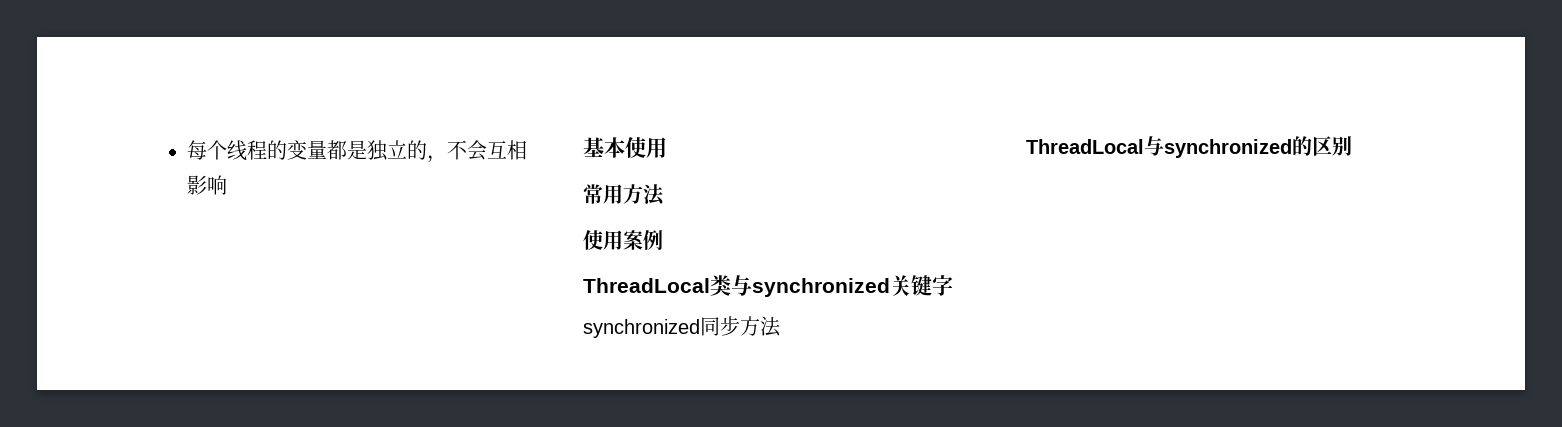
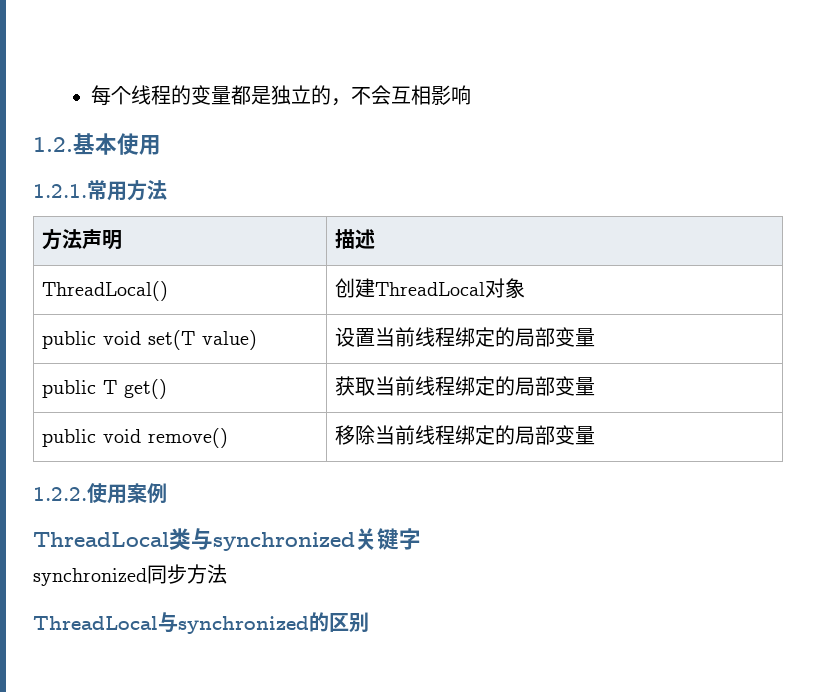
(228, 185) none -> [33,137,73,152] 1.2.
(667, 147) none -> [33,184,87,198] 1.2.1.
(665, 195) // -> [42,229,123,250] [335,229,376,249] [42,281,169,301] [335,278,526,298] [42,330,258,350] [335,327,596,347] [42,379,168,399] [335,376,596,396] [42,428,229,448] [335,425,596,445] [33,487,87,501] // 方法声明 | 描述 // ThreadLocal() | 创建ThreadLocal对象 // public void set(T value) | 设置当前线程绑定的局部变量 // public T get() | 获取当前线程绑定的局部变量 // public void remove() | 移除当前线程绑定的局部变量 // 1.2.2.

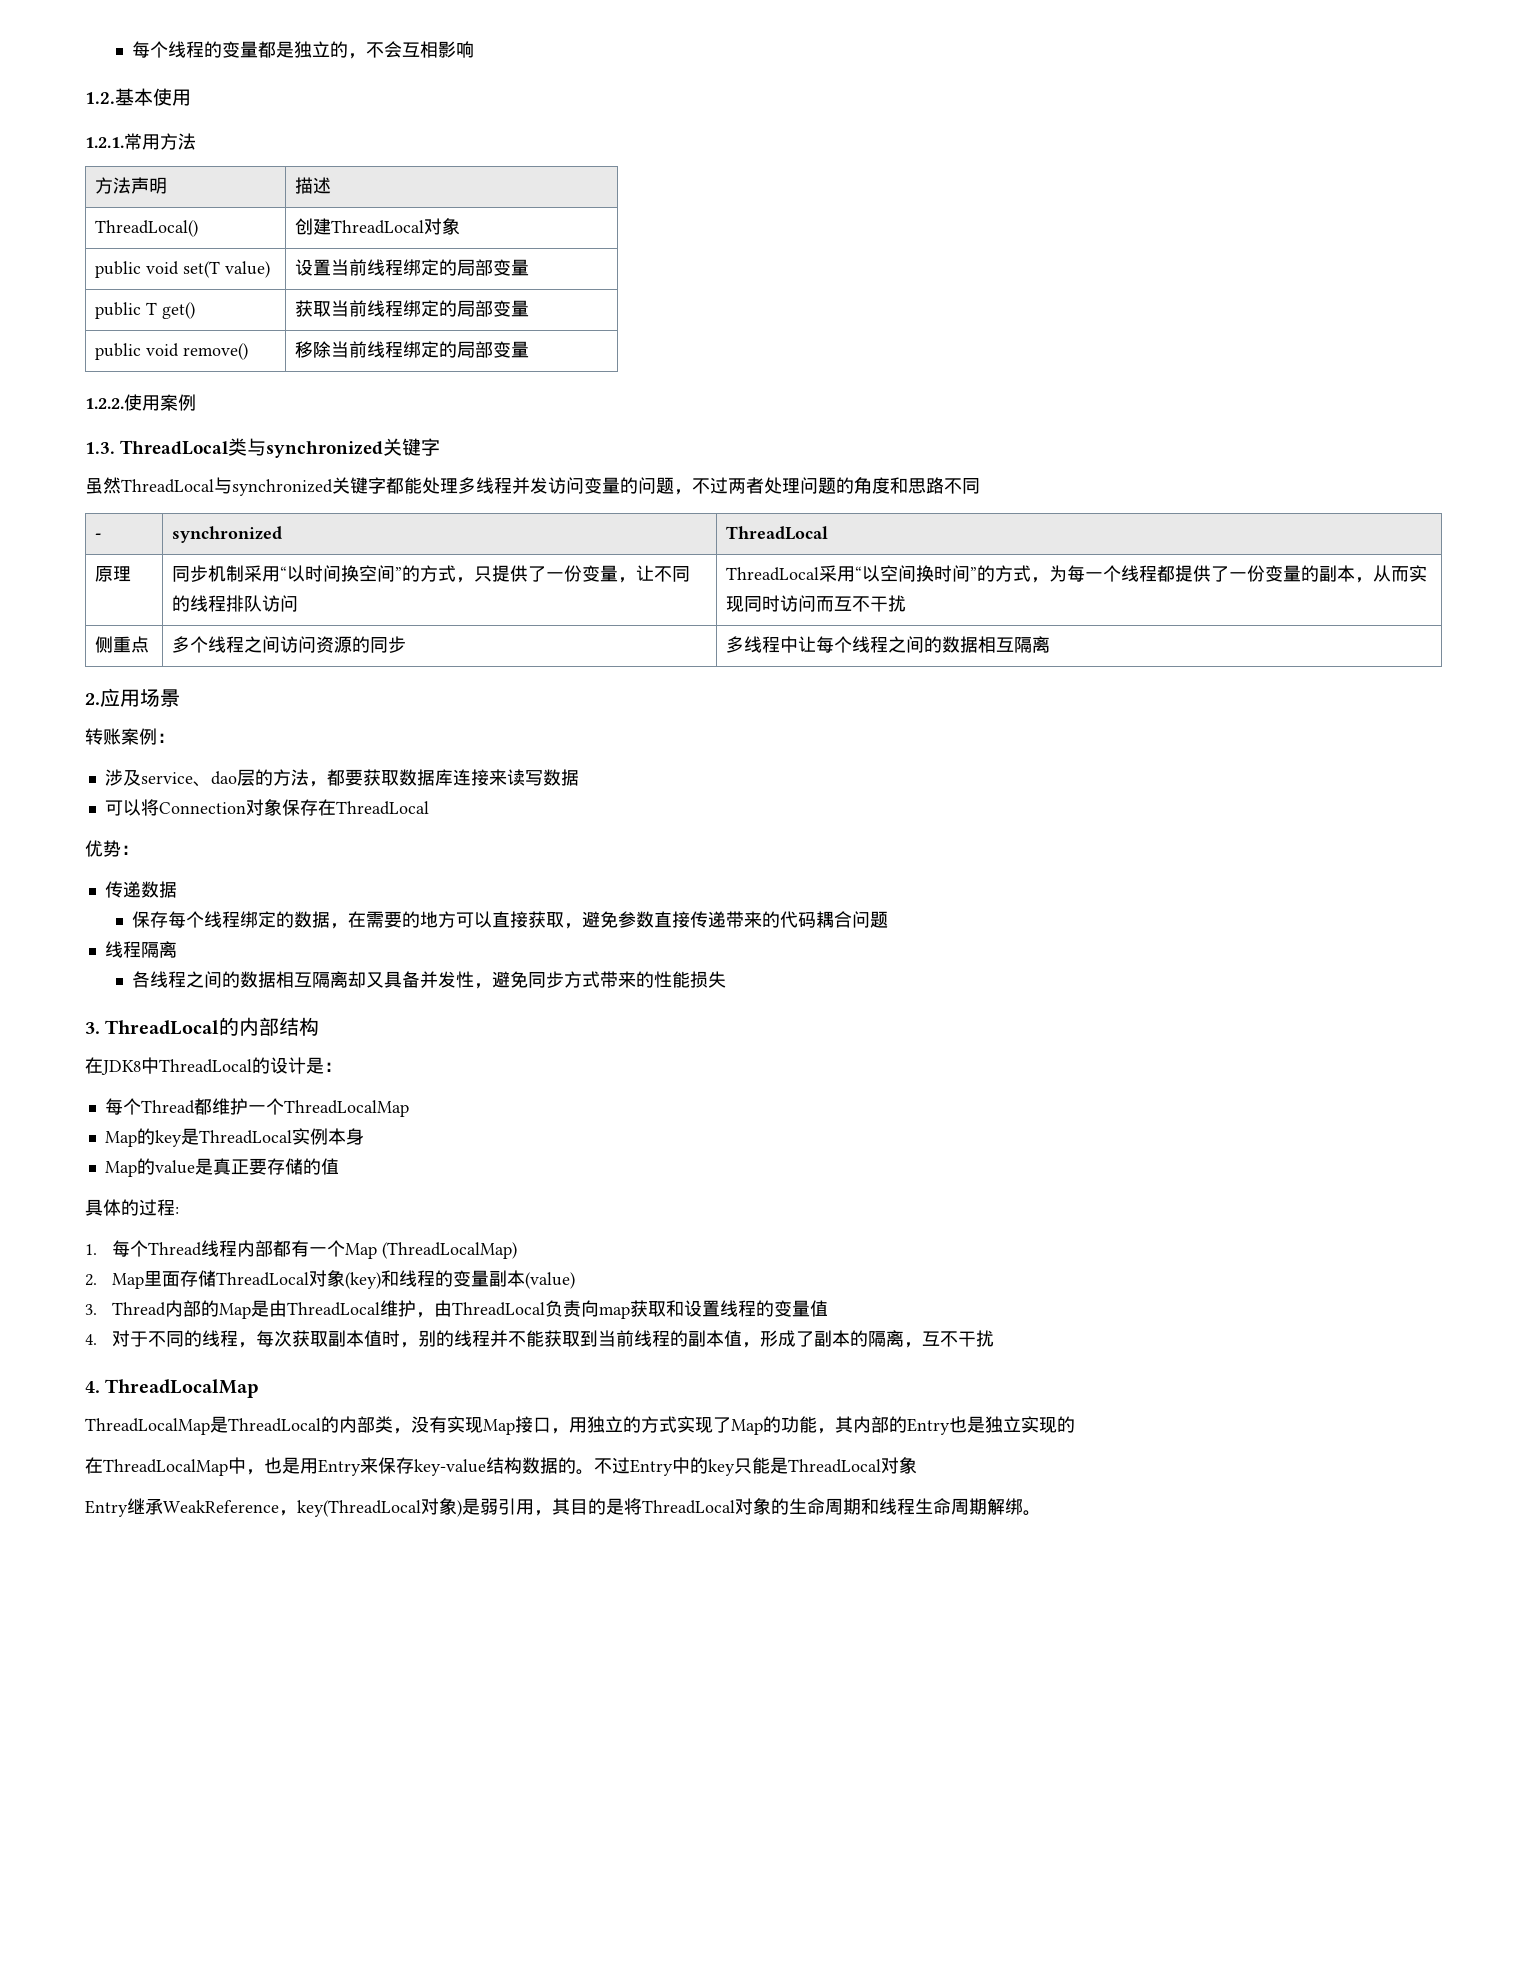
(167, 493) none -> [85,442,115,454] 1.3.
[33,564,227,586] [33,612,369,634] synchronized同步方法 // ThreadLocal与synchronized的区别 -> [85,477,980,496] [95,533,102,539] [172,526,283,543] [726,526,829,540] [95,566,132,582] [172,565,691,583] [172,595,299,612] [726,565,1428,583] [726,595,907,612] [95,636,150,653] [172,636,407,653] [726,636,1051,653] [85,688,180,707] [85,728,175,745] [104,769,579,787] [104,799,429,816] [85,840,139,857] [104,881,177,898] [131,911,888,929] [104,941,177,958] [131,971,726,989] [85,1017,320,1036] [85,1057,342,1075] [104,1098,409,1117] [104,1128,364,1147] [104,1158,339,1177] [85,1199,179,1216] [85,1240,517,1259] [85,1270,575,1289] [85,1300,828,1319] [85,1330,994,1348] [85,1379,260,1398] [85,1416,1075,1435] [85,1457,917,1476] [85,1498,1041,1517] 虽然ThreadLocal与synchronized关键字都能处理多线程并发访问变量的问题，不过两者处理问题的角度和思路不同 // - | synchronized | ThreadLocal // 原理 | 同步机制采用“以时间换空间”的方式，只提供了一份变量，让不同的线程排队访问 | ThreadLocal采用“以空间换时间”的方式，为每一个线程都提供了一份变量的副本，从而实现同时访问而互不干扰 // 侧重点 | 多个线程之间访问资源的同步 | 多线程中让每个线程之间的数据相互隔离 // 2.应用场景 // 转账案例： // 涉及service、dao层的方法，都要获取数据库连接来读写数据 // 可以将Connection对象保存在ThreadLocal // 优势： // 传递数据 // 保存每个线程绑定的数据，在需要的地方可以直接获取，避免参数直接传递带来的代码耦合问题 // 线程隔离 // 各线程之间的数据相互隔离却又具备并发性，避免同步方式带来的性能损失 // 3. ThreadLocal的内部结构 // 在JDK8中ThreadLocal的设计是： // 每个Thread都维护一个ThreadLocalMap // Map的key是ThreadLocal实例本身 // Map的value是真正要存储的值 // 具体的过程: // 1.每个Thread线程内部都有一个Map (ThreadLocalMap) // 2. Map里面存储ThreadLocal对象(key)和线程的变量副本(value) // 3. Thread内部的Map是由ThreadLocal维护，由ThreadLocal负责向map获取和设置线程的变量值 // 4.对于不同的线程，每次获取副本值时，别的线程并不能获取到当前线程的副本值，形成了副本的隔离，互不干扰 // 4. ThreadLocalMap // ThreadLocalMap是ThreadLocal的内部类，没有实现Map接口，用独立的方式实现了Map的功能，其内部的Entry也是独立实现的 // 在ThreadLocalMap中，也是用Entry来保存key-value结构数据的。不过Entry中的key只能是ThreadLocal对象 // Entry继承WeakReference，key(ThreadLocal对象)是弱引用，其目的是将ThreadLocal对象的生命周期和线程生命周期解绑。

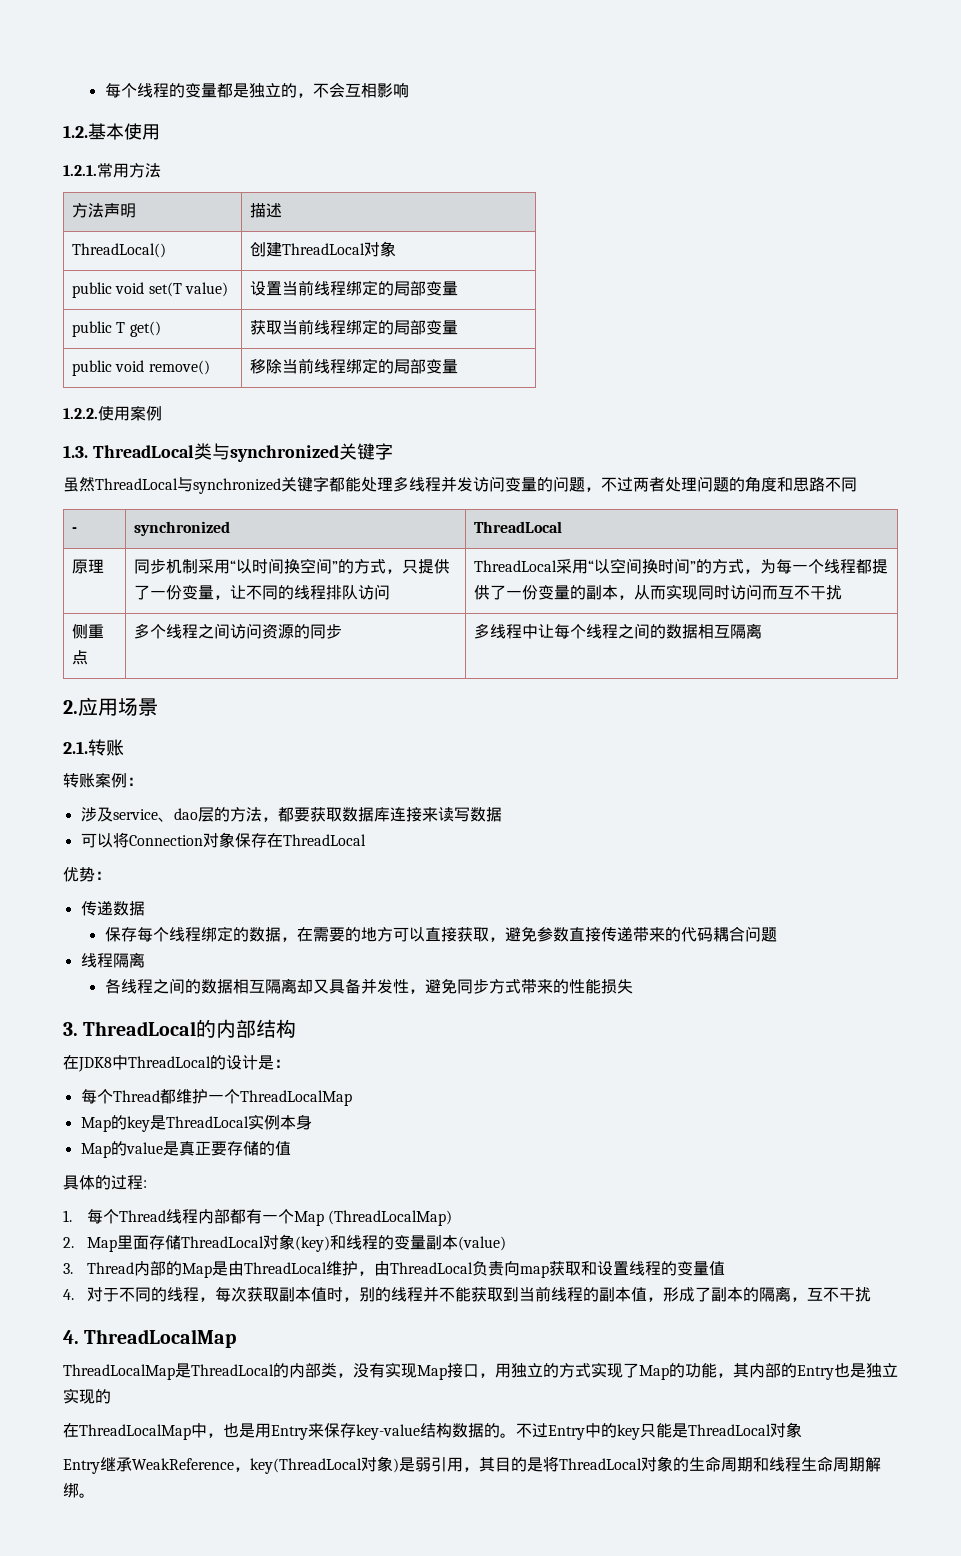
(180, 698) none -> [63,739,124,756] // 2.1.转账

